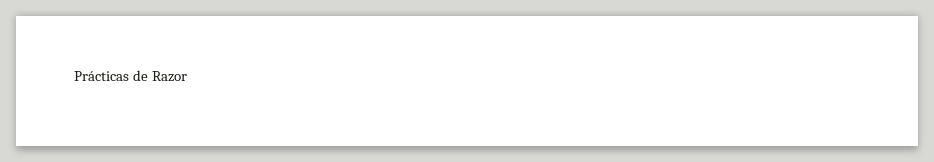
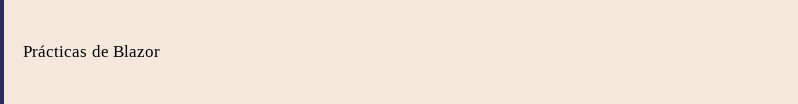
[151,71,187,82] Razor -> [113,45,161,57] Blazor

